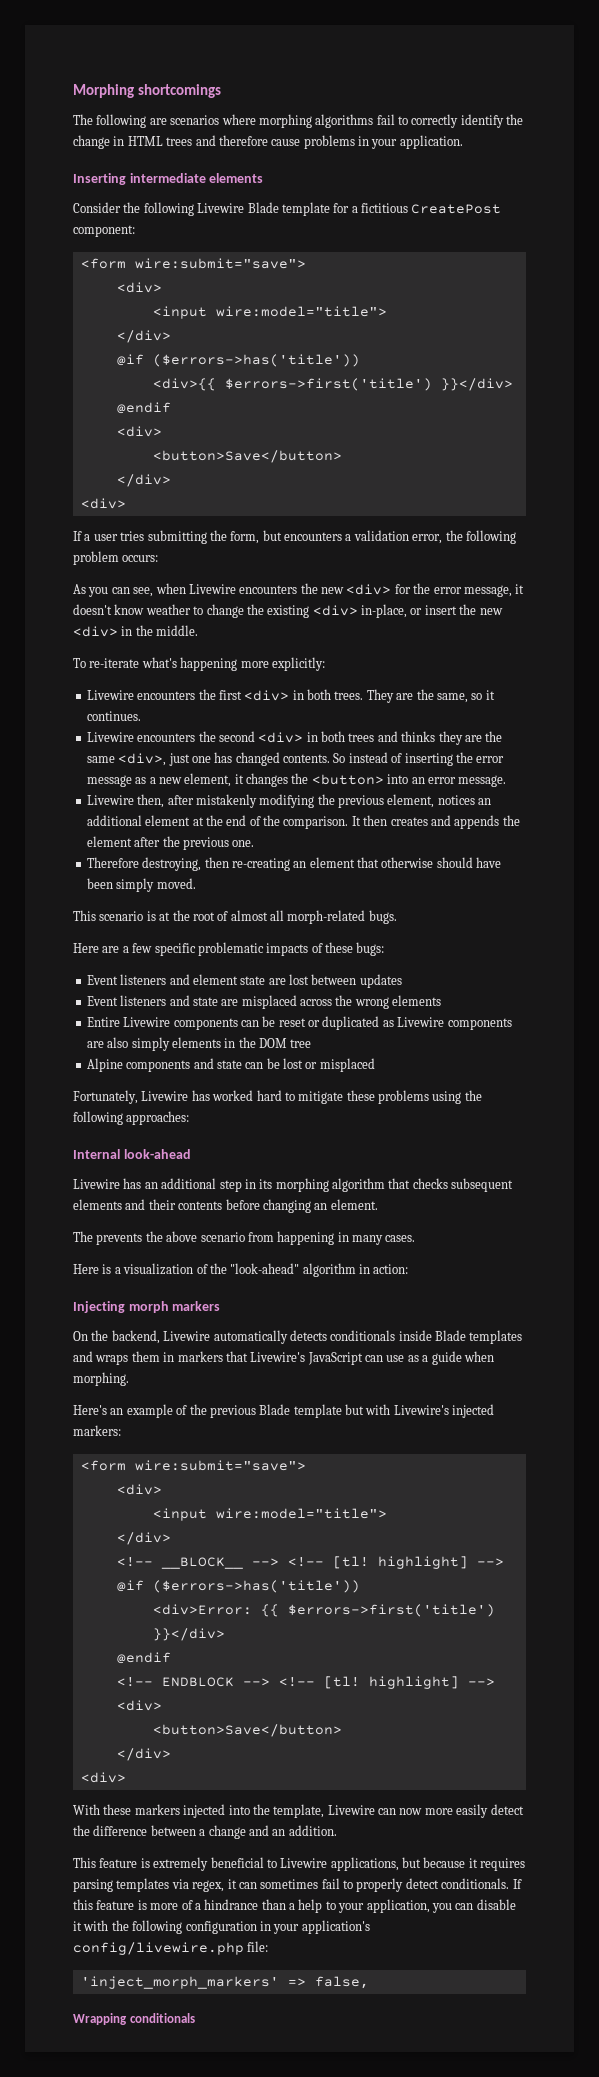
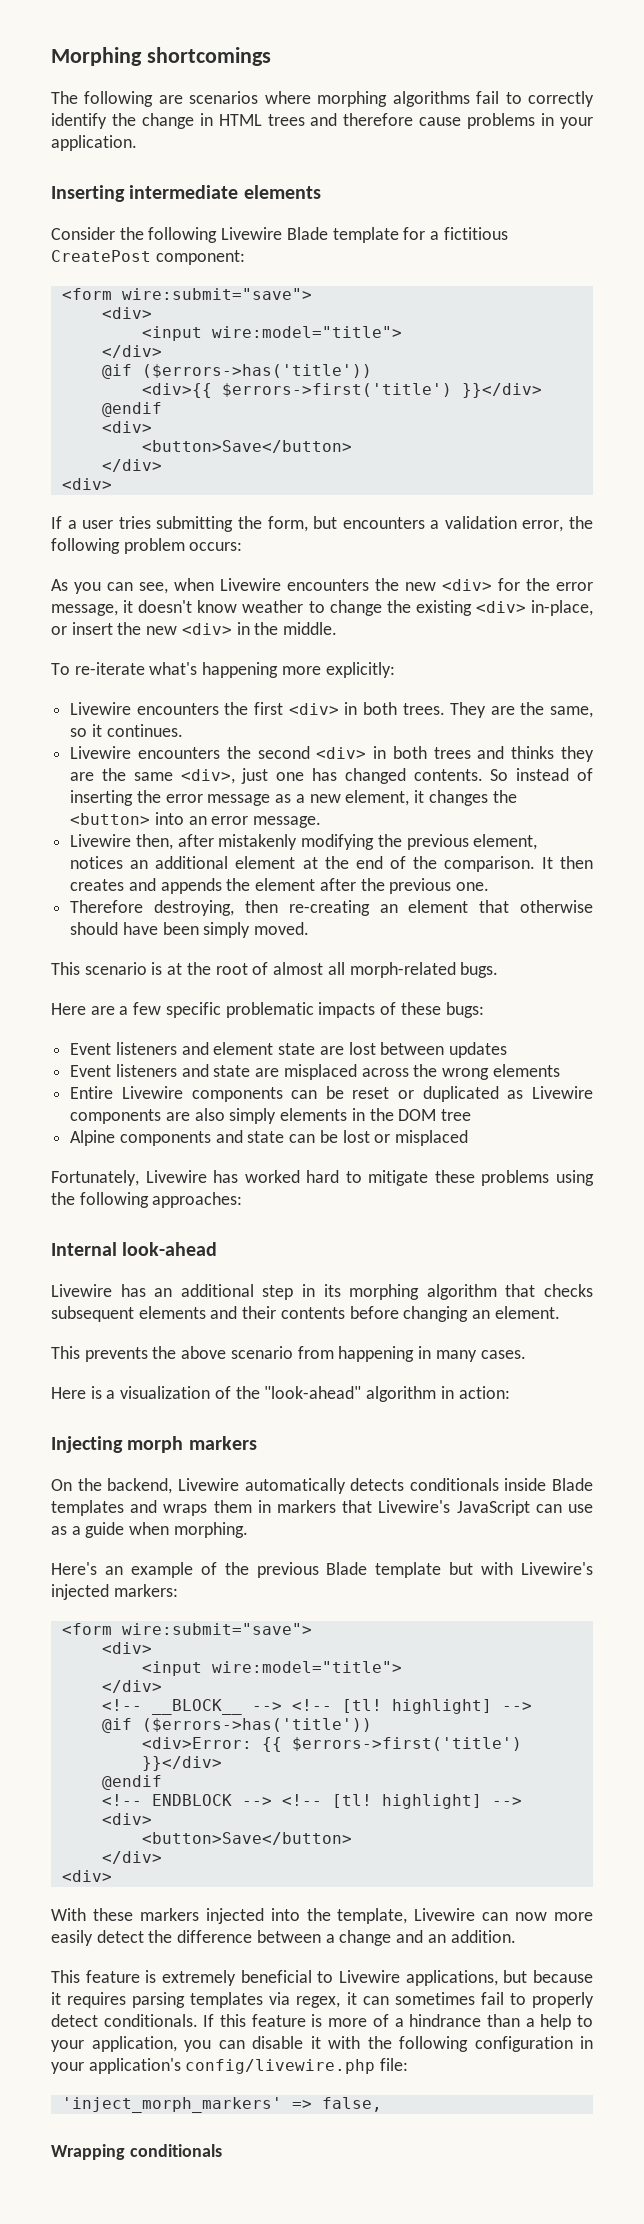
[73,1231,93,1242] The -> [51,1346,80,1359] This

